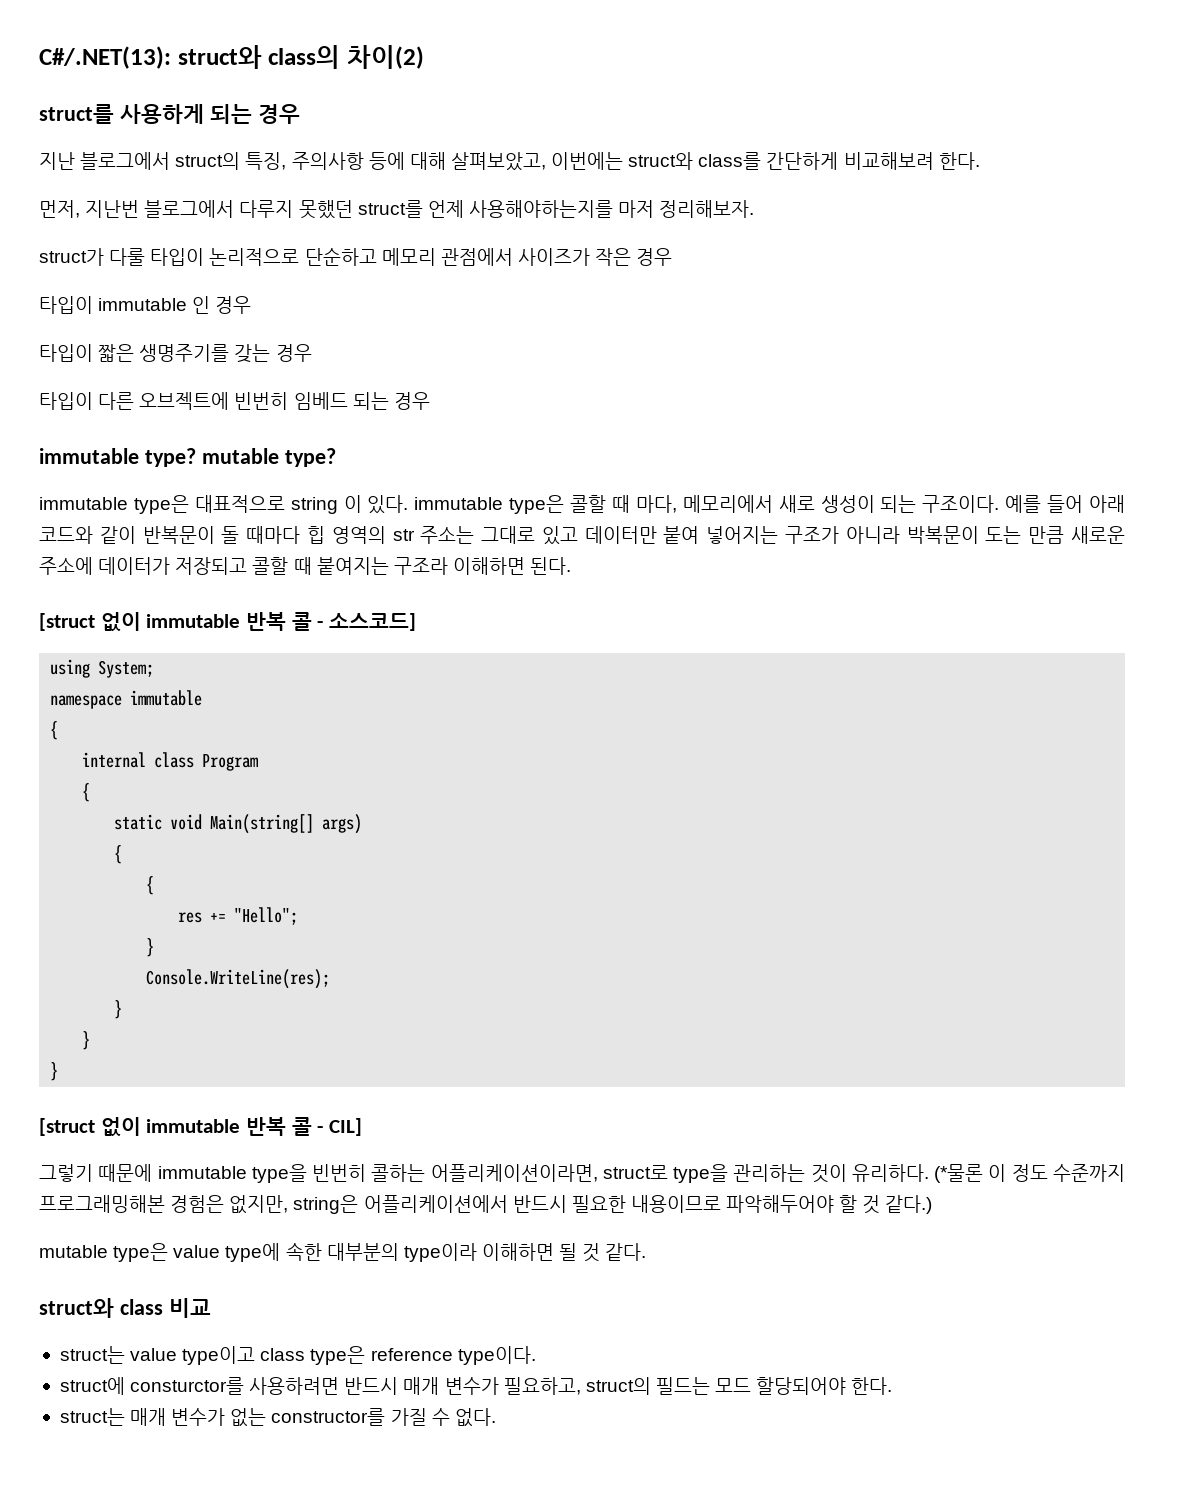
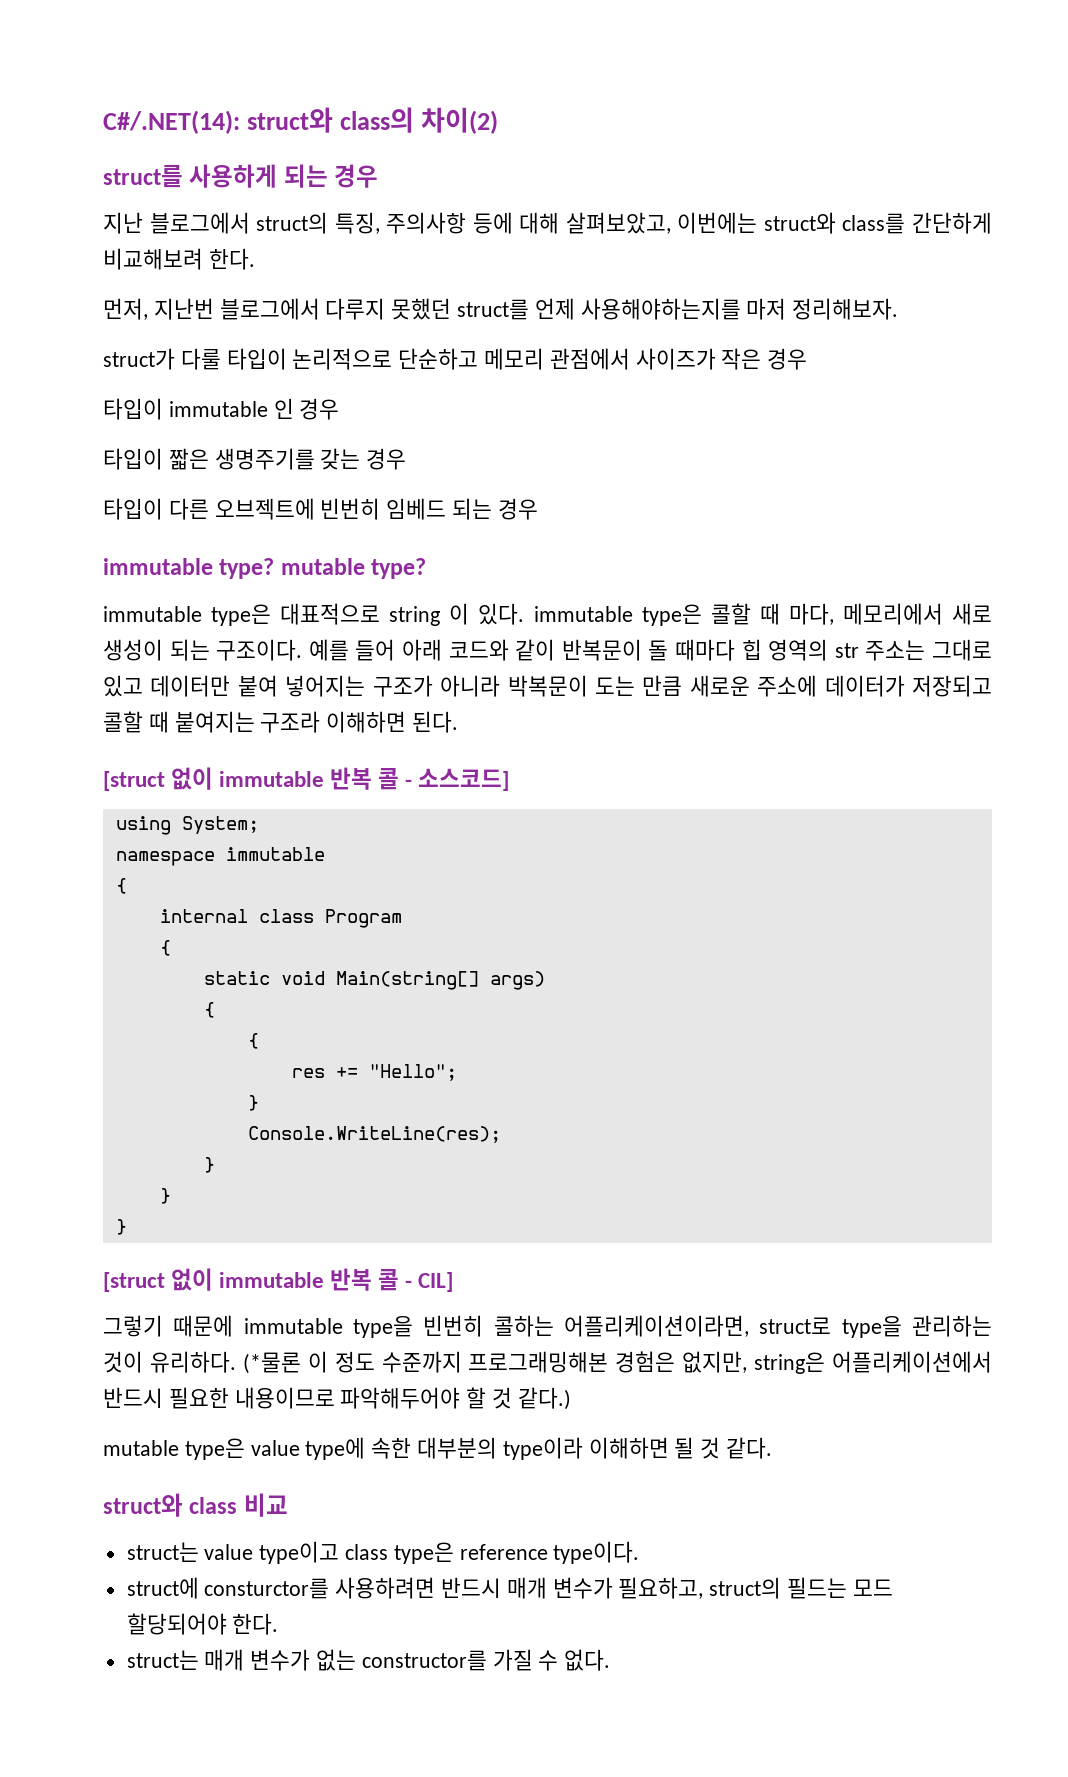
[39,46,171,69] C#/.NET(13): -> [103,110,240,134] C#/.NET(14):

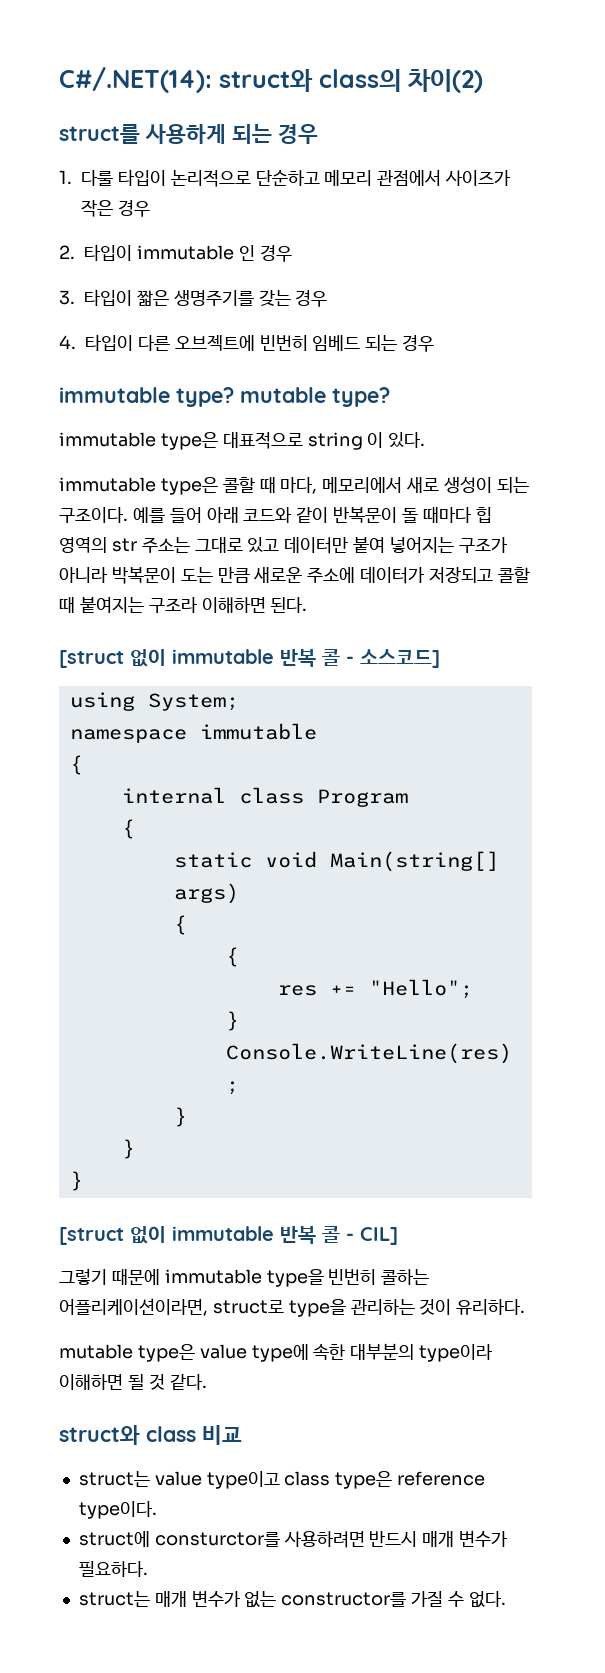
[103,212,992,234] [103,248,255,270] [103,298,899,320] [103,348,175,370] 지난 블로그에서 struct의 특징, 주의사항 등에 대해 살펴보았고, 이번에는 struct와 class를 간단하게 비교해보려 한다. // 먼저, 지난번 블로그에서 다루지 못했던 struct를 언제 사용해야하는지를 마저 정리해보자. // struct가 -> [59,170,72,184] 1.
(808, 359) none -> [59,245,75,259] 2.
(340, 409) none -> [59,290,75,305] 3.
(407, 459) none -> [59,335,76,349] 4.
(525, 614) none -> (426, 440) //
[242,1351,992,1374] [103,1387,571,1410] (*물론 이 정도 수준까지 프로그래밍해본 경험은 없지만, string은 어플리케이션에서 반드시 필요한 내용이므로 파악해두어야 할 것 같다.) -> (526, 1307) none
[618,1577,893,1599] [126,1613,279,1635] 필요하고, struct의 필드는 모드 할당되어야 한다. -> [78,1561,148,1577] 필요하다.

